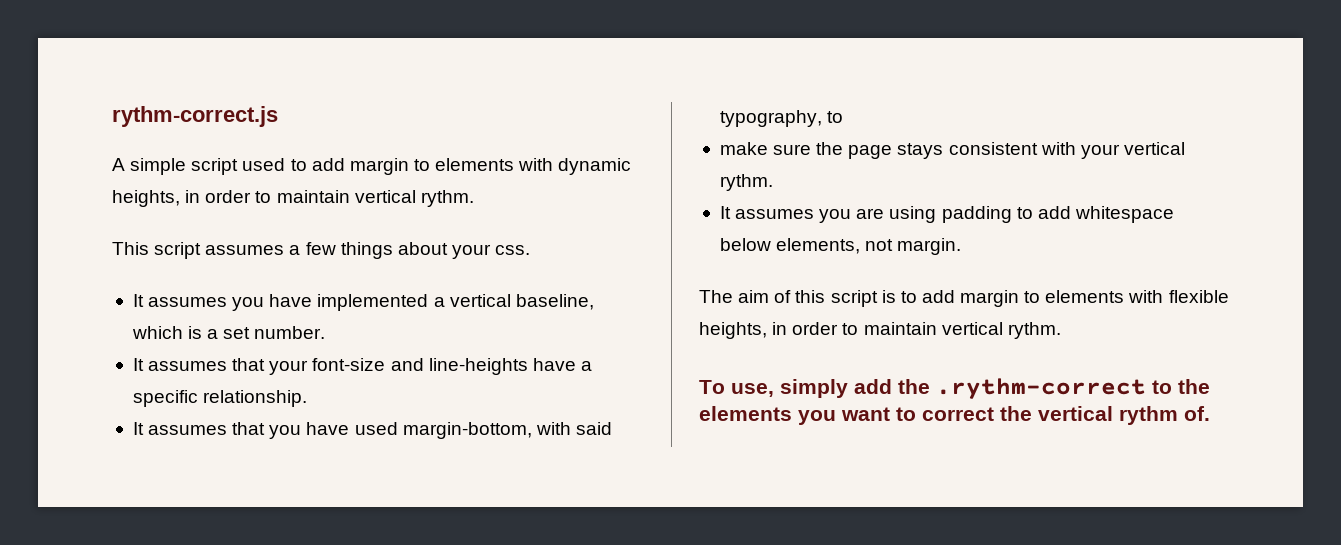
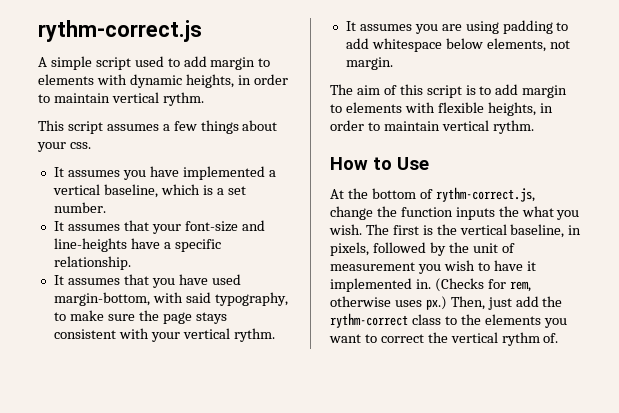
(844, 117) // -> (66, 316) none
[699,378,1146,399] To use, simply add the .rythm-correct -> [330,157,429,170] [330,187,535,202] [330,206,580,220] [329,224,582,238] [330,242,515,256] [330,260,536,274] [330,278,531,292] [330,296,563,310] [330,313,441,328] How to Use // At the bottom of rythm-correct.js, change the function inputs the what you wish. The first is the vertical baseline, in pixels, followed by the unit of measurement you wish to have it implemented in. (Checks for rem, otherwise uses px.) Then, just add the rythm-correct class

